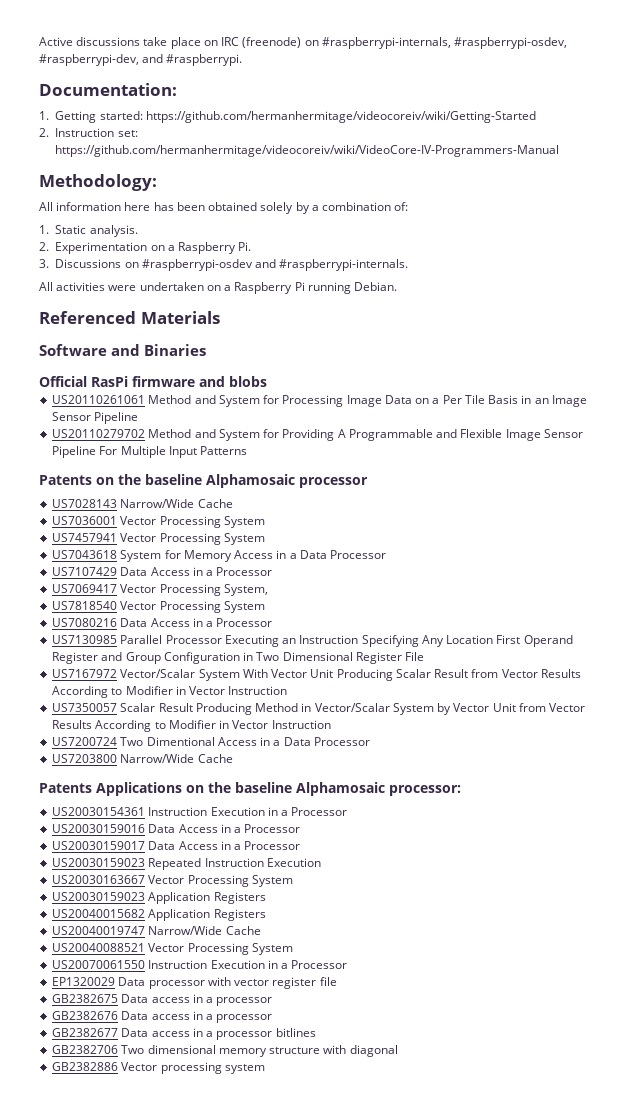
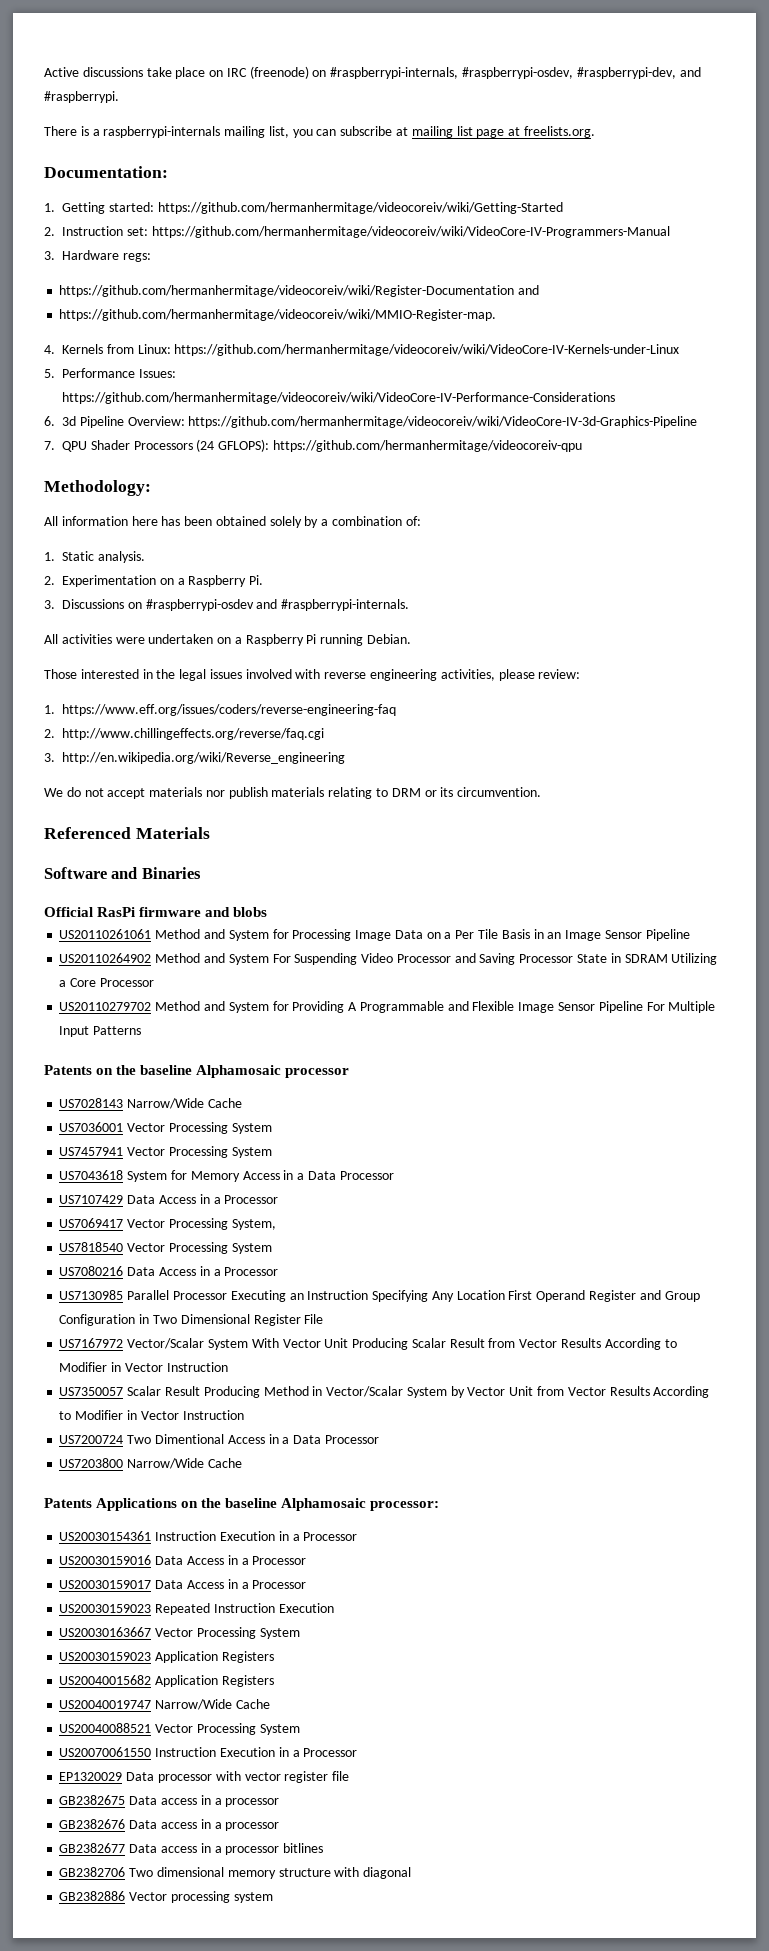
(243, 60) none -> [44,126,595,138] // There is a raspberrypi-internals mailing list, you can subscribe at mailing list page at freelists.org.
(560, 151) none -> [44,250,151,262] [59,285,540,297] [59,309,497,321] [44,344,680,356] [44,368,176,378] [62,392,615,404] [44,416,698,428] [44,439,582,452] // 3. Hardware regs: // https://github.com/hermanhermitage/videocoreiv/wiki/Register-Documentation and // https://github.com/hermanhermitage/videocoreiv/wiki/MMIO-Register-map. // 4. Kernels from Linux: https://github.com/hermanhermitage/videocoreiv/wiki/VideoCore-IV-Kernels-under-Linux // 5. Performance Issues: https://github.com/hermanhermitage/videocoreiv/wiki/VideoCore-IV-Performance-Considerations // 6. 3d Pipeline Overview: https://github.com/hermanhermitage/videocoreiv/wiki/VideoCore-IV-3d-Graphics-Pipeline // 7. QPU Shader Processors (24 GFLOPS): https://github.com/hermanhermitage/videocoreiv-qpu
(398, 286) none -> [44,669,581,681] [44,704,396,716] [44,728,324,740] [44,752,345,764] [44,787,542,799] // Those interested in the legal issues involved with reverse engineering activities, please review: // 1. https://www.eff.org/issues/coders/reverse-engineering-faq // 2. http://www.chillingeffects.org/reverse/faq.cgi // 3. http://en.wikipedia.org/wiki/Reverse_engineering // We do not accept materials nor publish materials relating to DRM or its circumvention.
(139, 418) none -> [59,953,718,965] [59,978,154,987] // US20110264902 Method and System For Suspending Video Processor and Saving Processor State in SDRAM Utilizing a Core Processor

